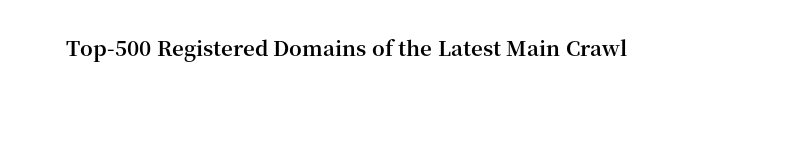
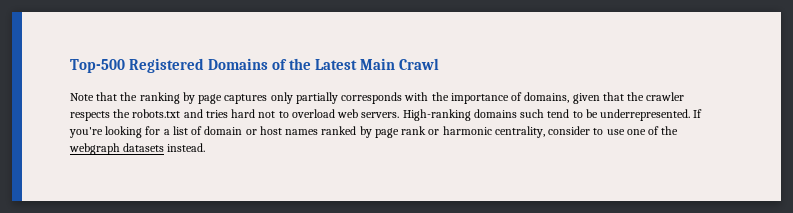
(627, 47) none -> [70,92,685,104] [70,109,703,121] [69,126,679,138] [69,143,206,155] // Note that the ranking by page captures only partially corresponds with the importance of domains, given that the crawler respects the robots.txt and tries hard not to overload web servers. High-ranking domains such tend to be underrepresented. If you're looking for a list of domain or host names ranked by page rank or harmonic centrality, consider to use one of the webgraph datasets instead.

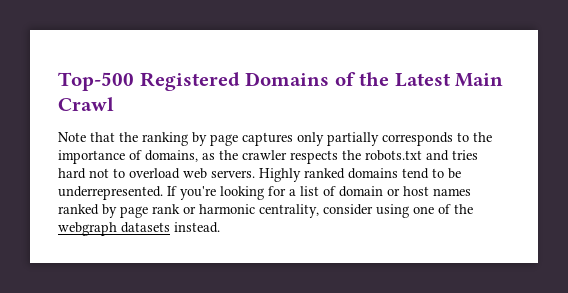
[404,92,429,101] with -> [457,132,469,142] to
[572,92,624,104] given that -> [202,153,215,160] as
[402,109,545,121] High-ranking domains such -> [259,168,398,182] Highly ranked domains
[593,128,625,135] to use -> [376,204,409,218] using

